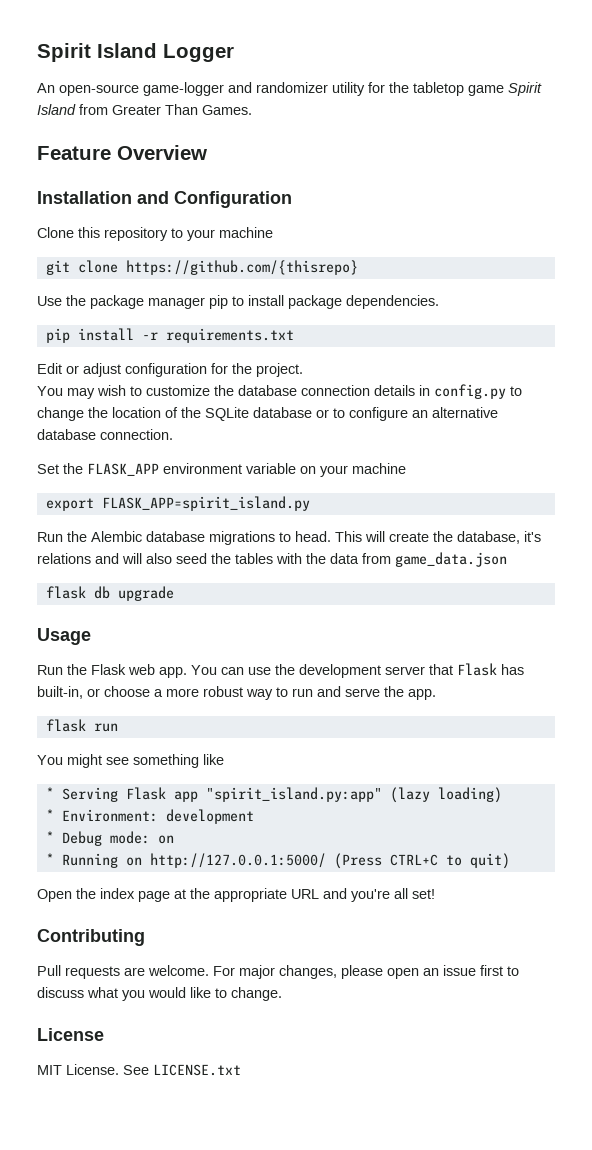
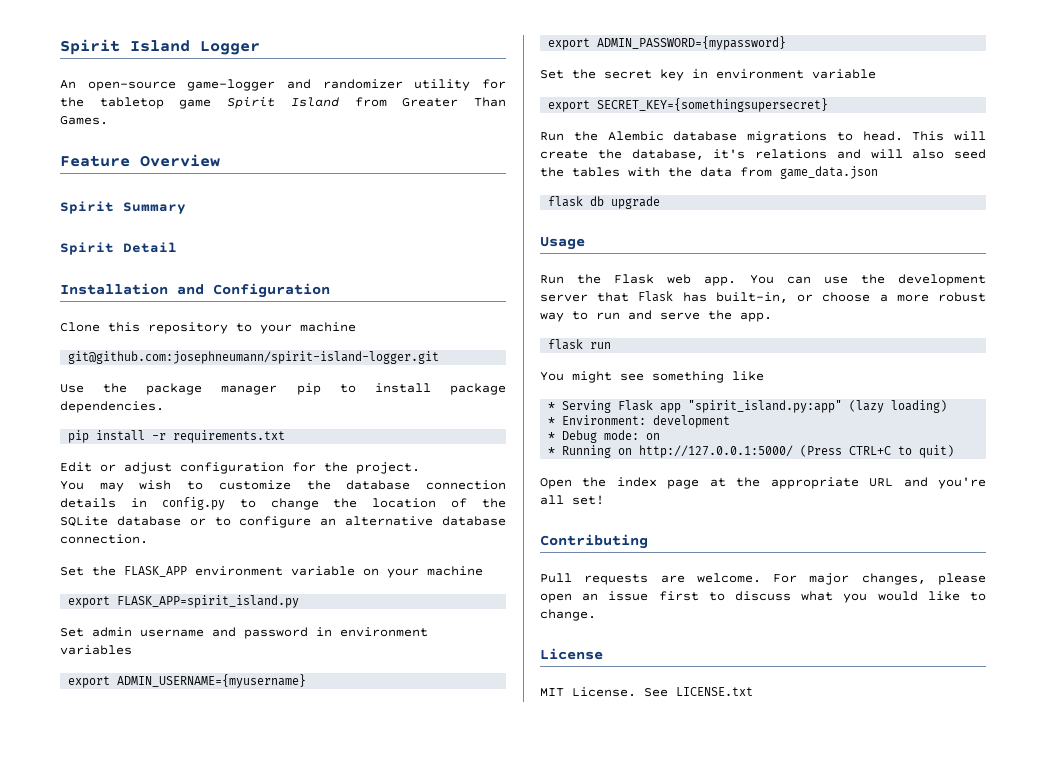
(207, 152) none -> [60,201,186,214] [60,242,177,255] // Spirit Summary // Spirit Detail
[45,260,358,275] git clone https://github.com/{thisrepo} -> [68,351,440,364] git@github.com:josephneumann/spirit-island-logger.git
(310, 503) none -> [60,627,428,639] [60,645,132,655] [68,674,307,688] [548,36,787,50] [540,69,876,81] [548,98,829,112] // Set admin username and password in environment variables // export ADMIN_USERNAME={myusername} // export ADMIN_PASSWORD={mypassword} // Set the secret key in environment variable // export SECRET_KEY={somethingsupersecret}

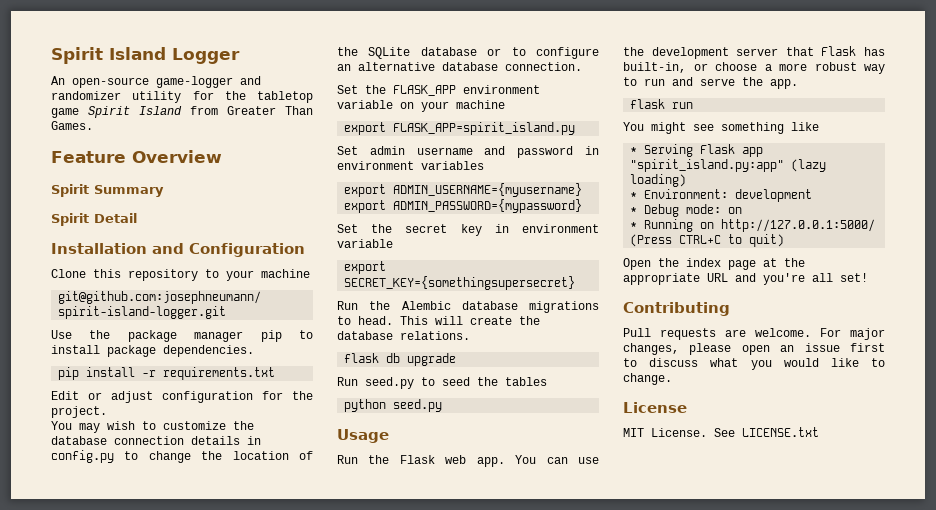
[631,149,986,160] [540,166,878,179] [548,196,661,209] database, it's relations and will also seed the tables with the data from game_data.json // flask db upgrade -> [337,331,470,340] [344,353,457,366] [337,377,547,389] [344,399,443,412] database relations. // flask db upgrade // Run seed.py to seed the tables // python seed.py

